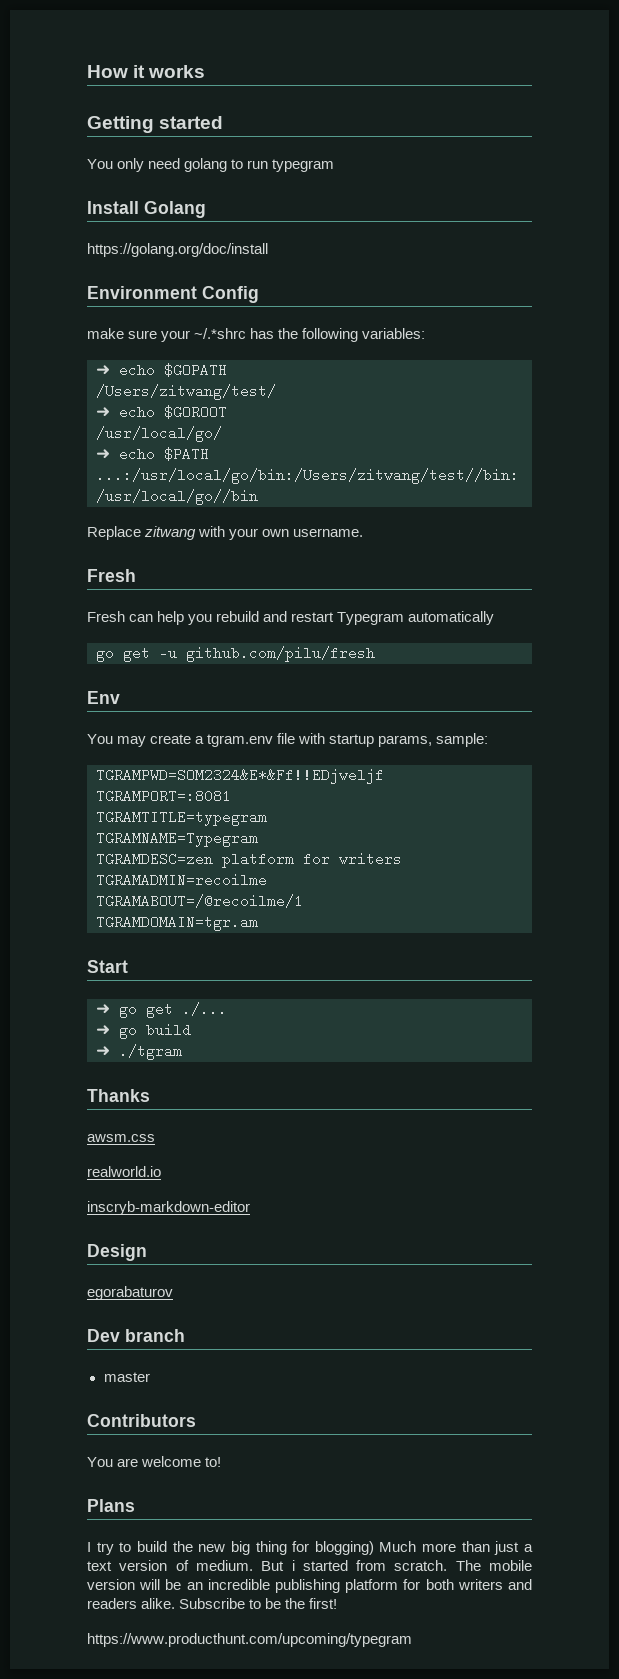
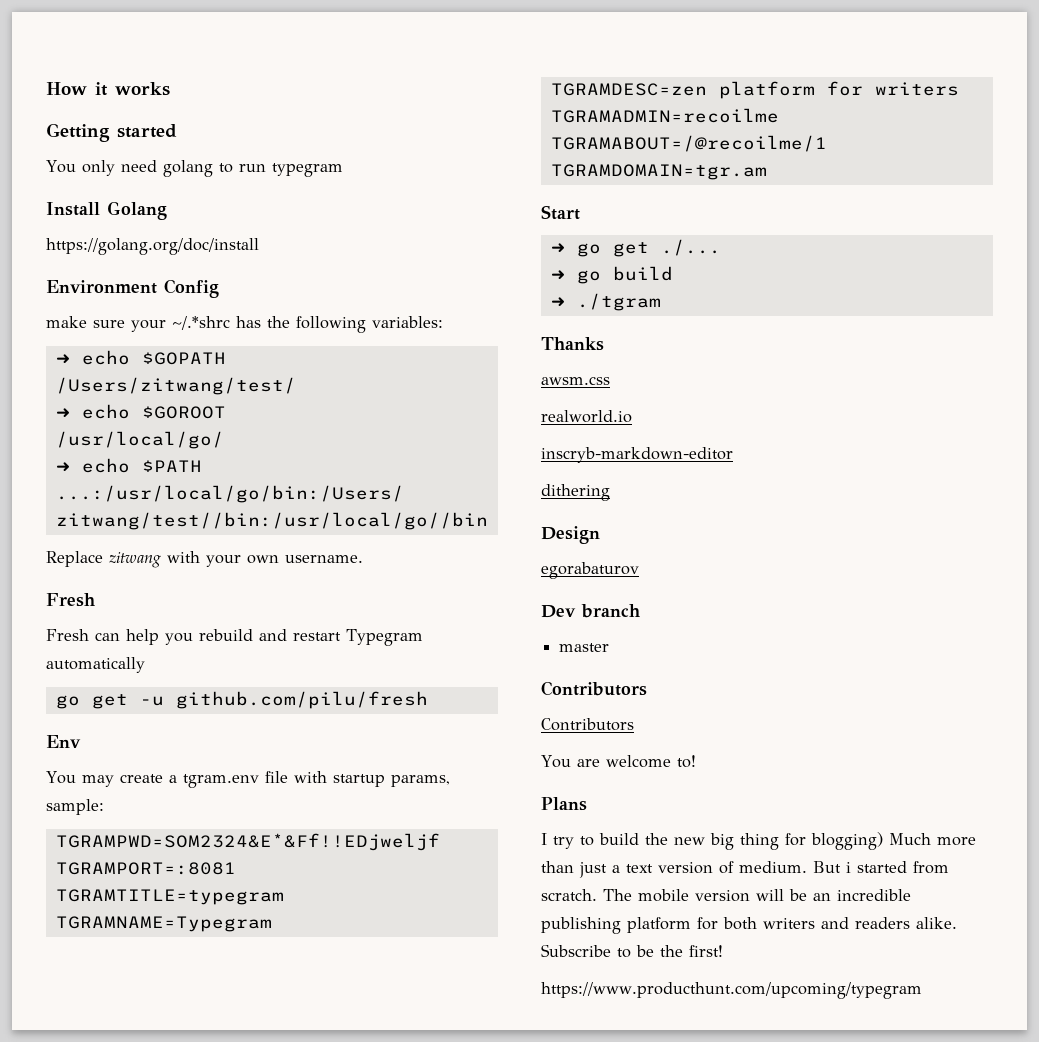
(250, 1208) none -> [541,484,610,501] // dithering
(196, 1420) none -> [541,718,634,731] // Contributors

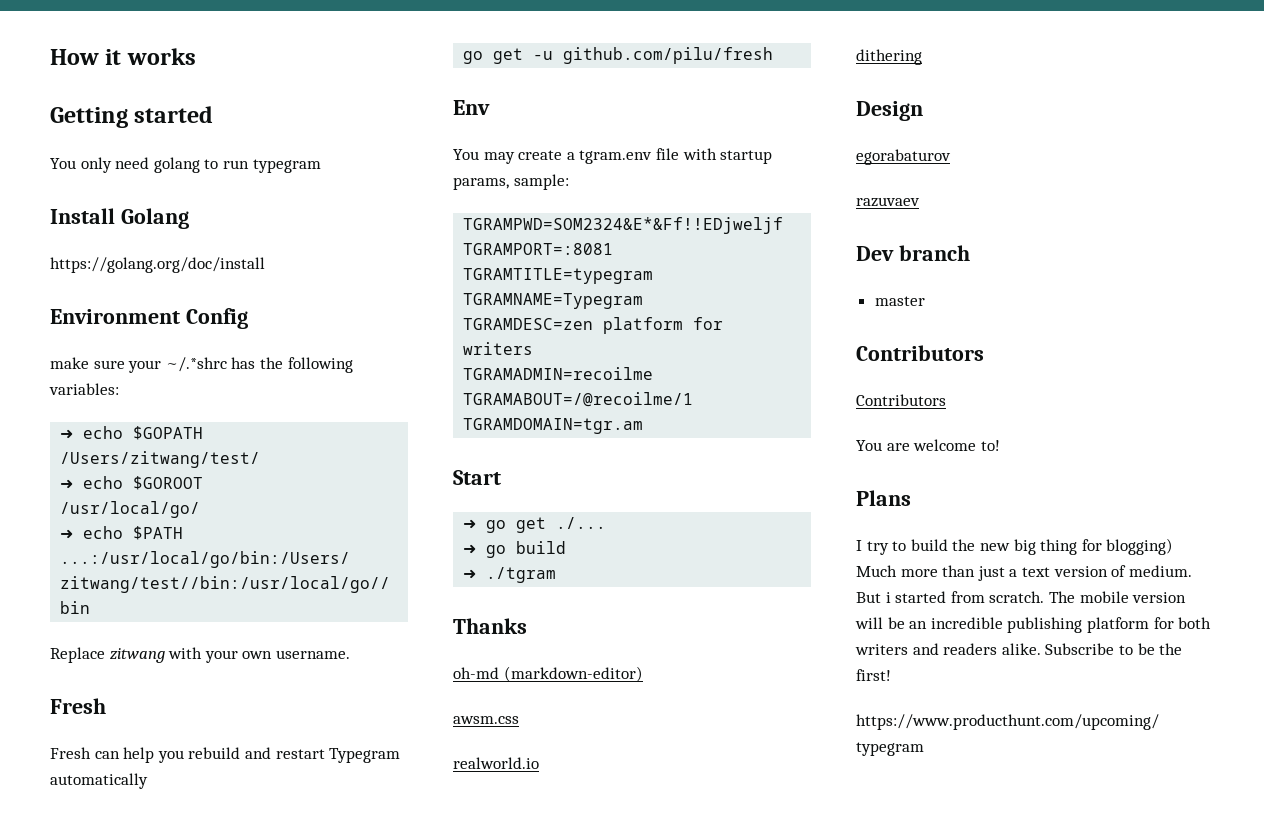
(604, 344) none -> [453,666,643,682] // oh-md (markdown-editor)
[541,447,733,463] // inscryb-markdown-editor -> (539, 763) none
(639, 570) none -> [856,197,920,207] // razuvaev

